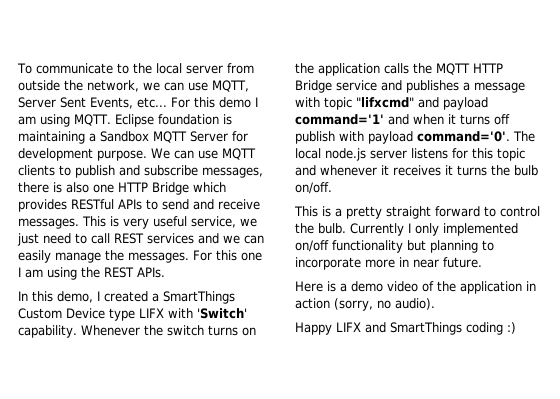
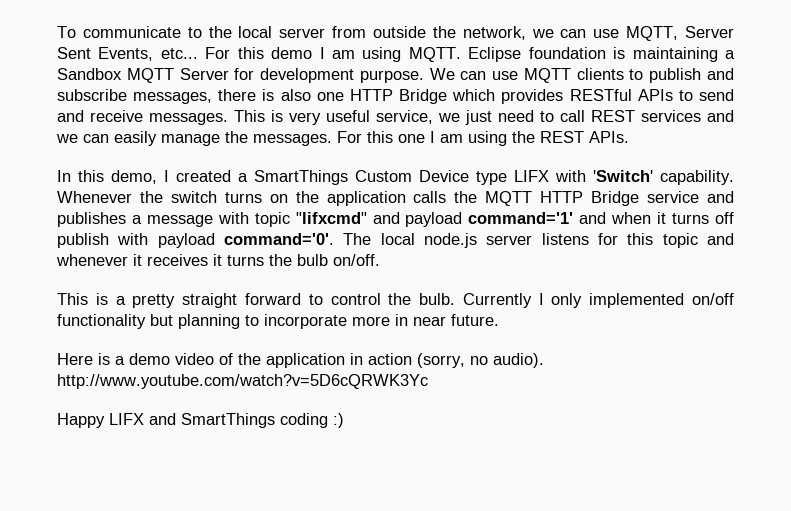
(435, 304) none -> [57,374,428,389] http://www.youtube.com/watch?v=5D6cQRWK3Yc

